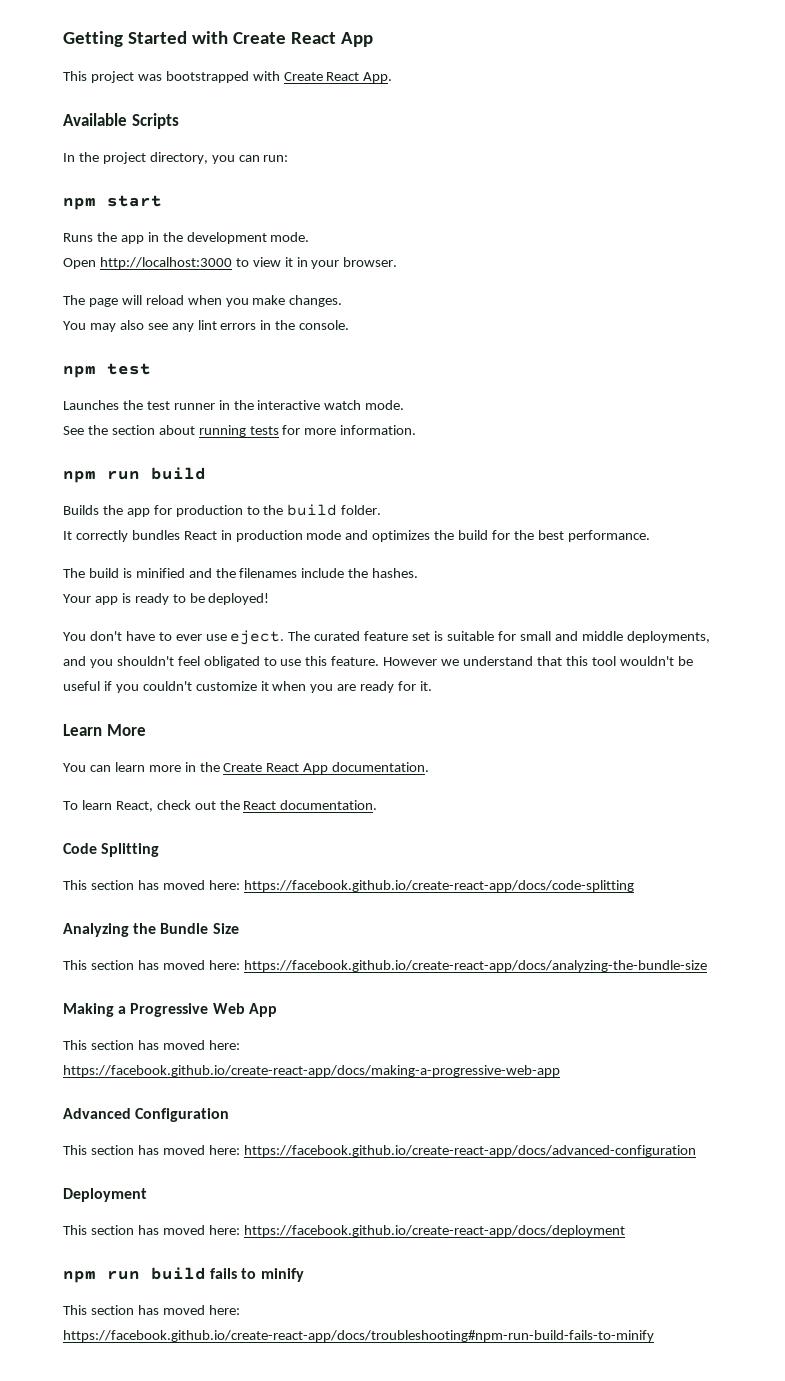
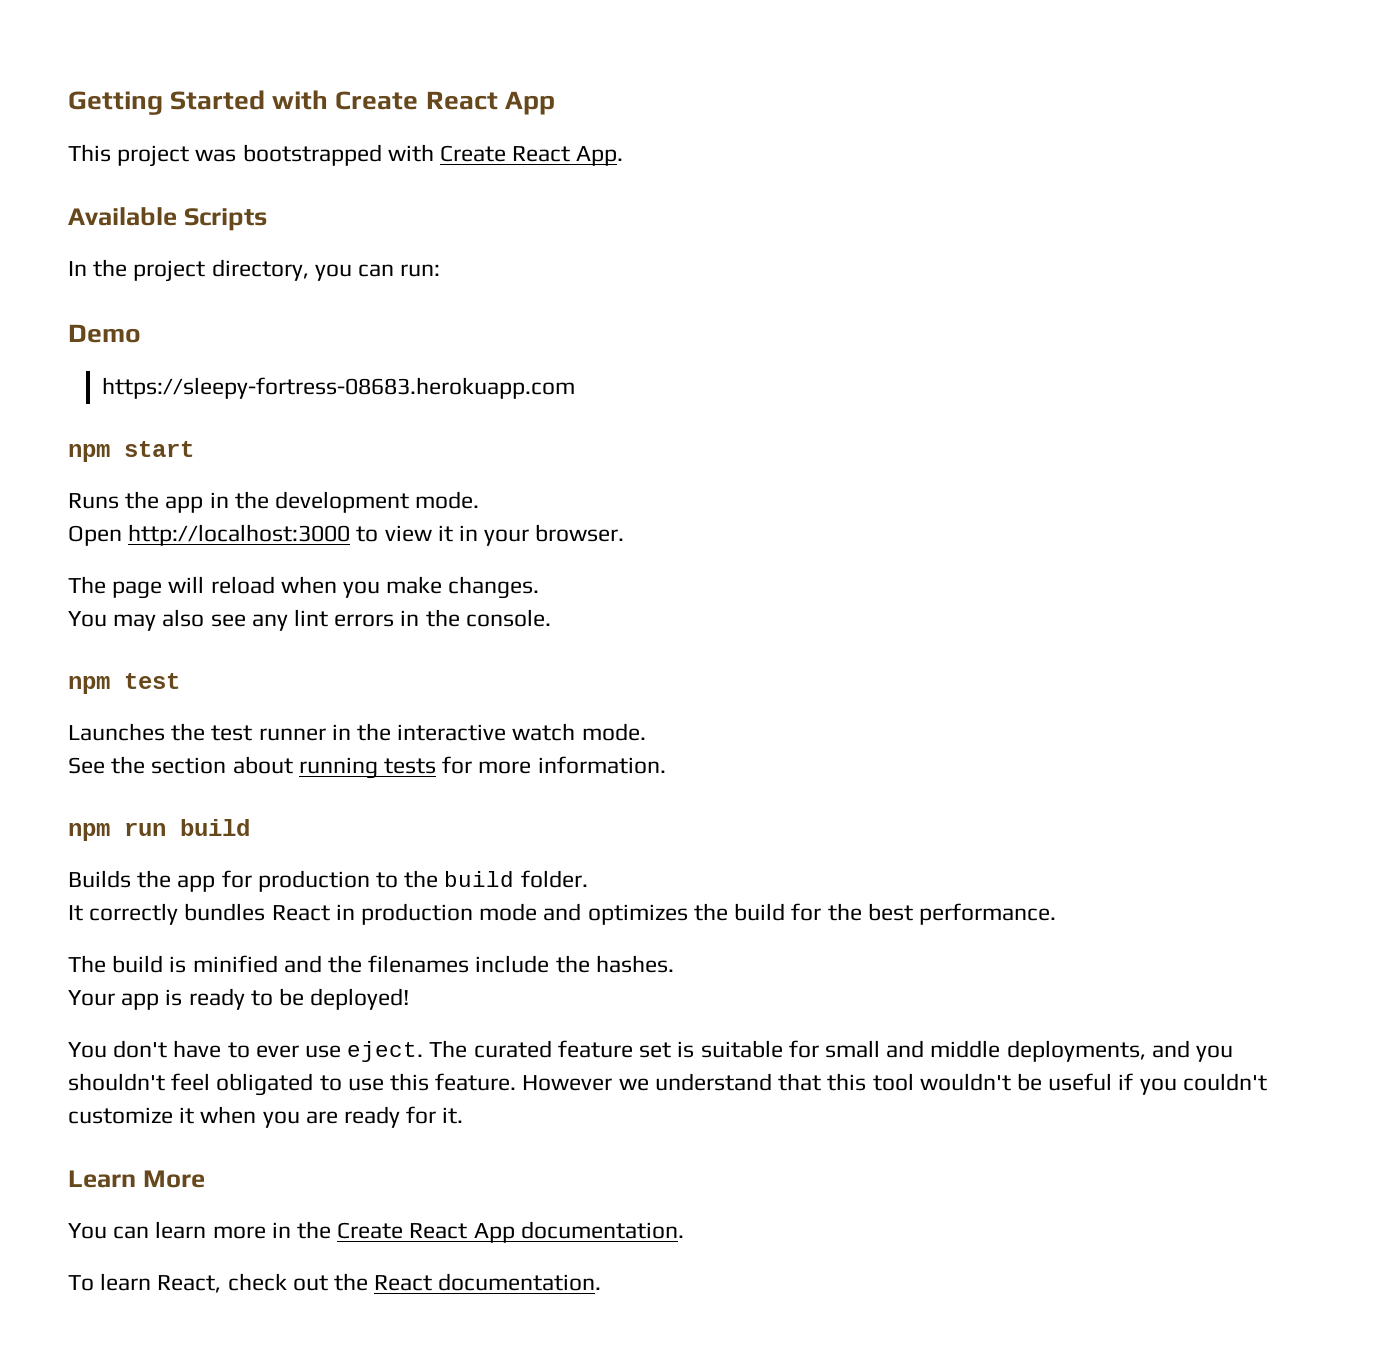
(289, 158) none -> [68,324,141,343] [102,377,576,399] // Demo // https://sleepy-fortress-08683.herokuapp.com
[63,843,160,857] [63,880,634,892] [63,923,239,937] [63,960,707,972] [63,1003,277,1017] [63,1040,240,1050] [63,1065,560,1077] [63,1108,230,1122] [63,1145,696,1157] [63,1188,147,1202] [63,1225,625,1237] [63,1267,304,1283] [63,1305,240,1315] [63,1330,654,1342] // Code Splitting // This section has moved here: https://facebook.github.io/create-react-app/docs/code-splitting // Analyzing the Bundle Size // This section has moved here: https://facebook.github.io/create-react-app/docs/analyzing-the-bundle-size // Making a Progressive Web App // This section has moved here: https://facebook.github.io/create-react-app/docs/making-a-progressive-web-app // Advanced Configuration // This section has moved here: https://facebook.github.io/create-react-app/docs/advanced-configuration // Deployment // This section has moved here: https://facebook.github.io/create-react-app/docs/deployment // npm run build fails to minify // This section has moved here: https://facebook.github.io/create-react-app/docs/troubleshooting#npm-run-build-fails-to-minify -> (602, 1282) none

